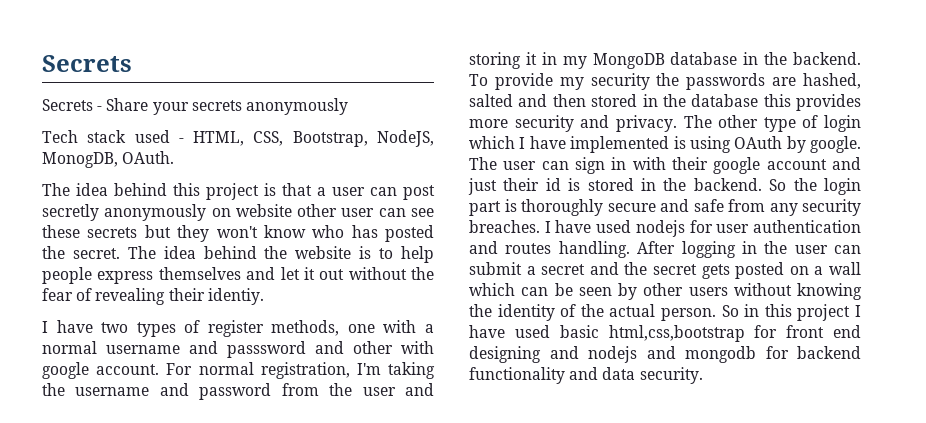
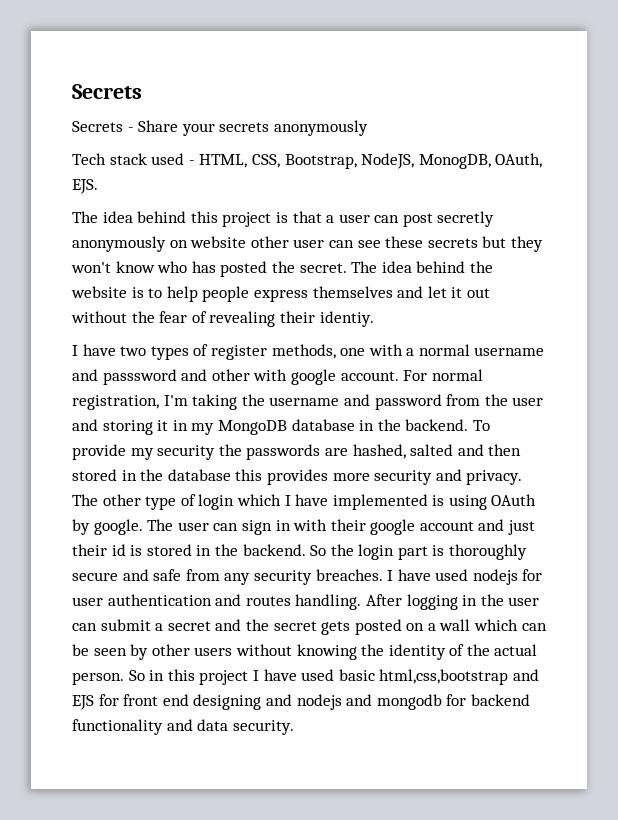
[122,151,175,164] OAuth. -> [495,153,543,168] [72,179,98,194] OAuth, EJS.
(745, 333) none -> [512,669,539,681] [72,695,94,710] and EJS

